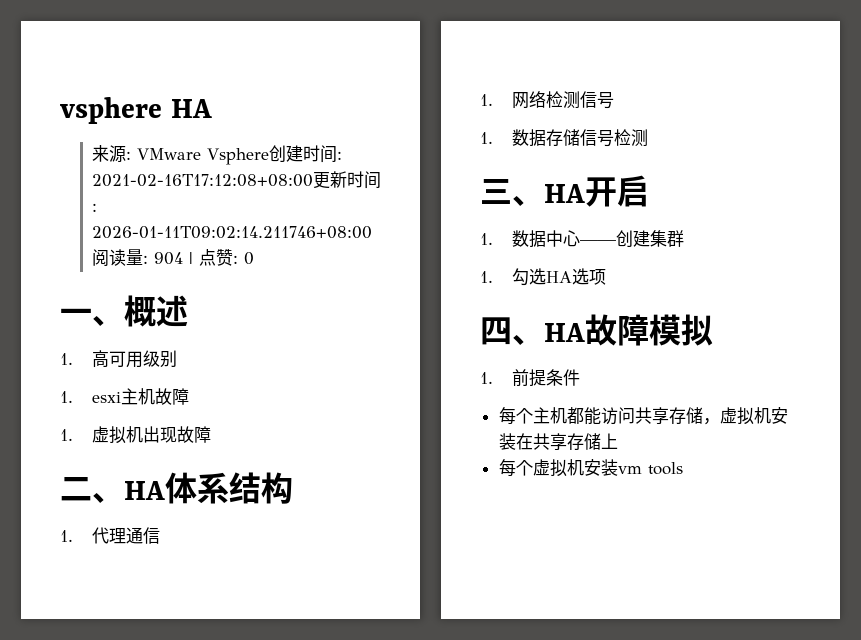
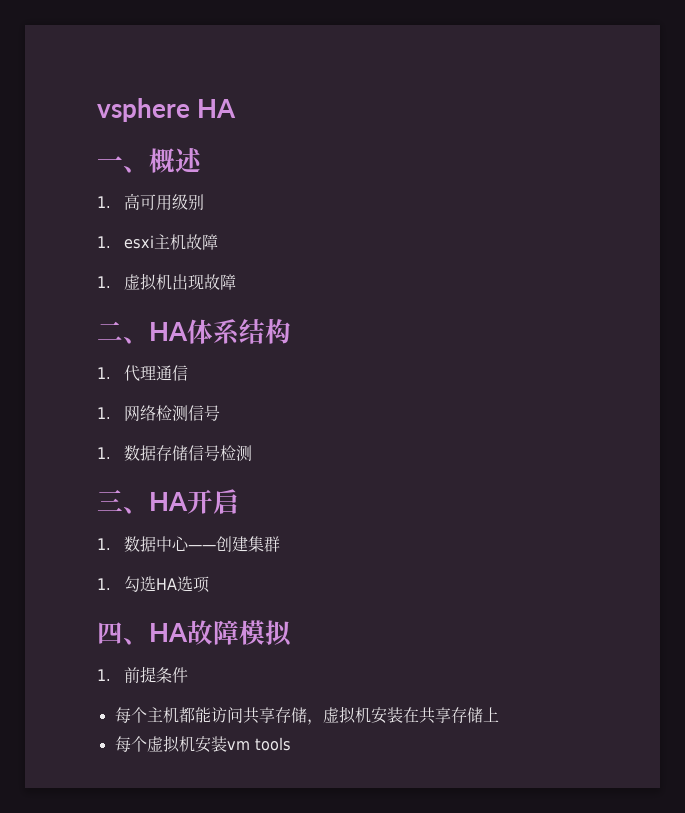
[91,145,342,165] [91,171,381,189] [91,203,97,212] [91,226,372,239] [91,249,254,266] // 来源: VMware Vsphere创建时间: 2021-02-16T17:12:08+08:00更新时间: 2026-01-11T09:02:14.211746+08:00阅读量: 904 | 点赞: 0 -> (236, 108) none

